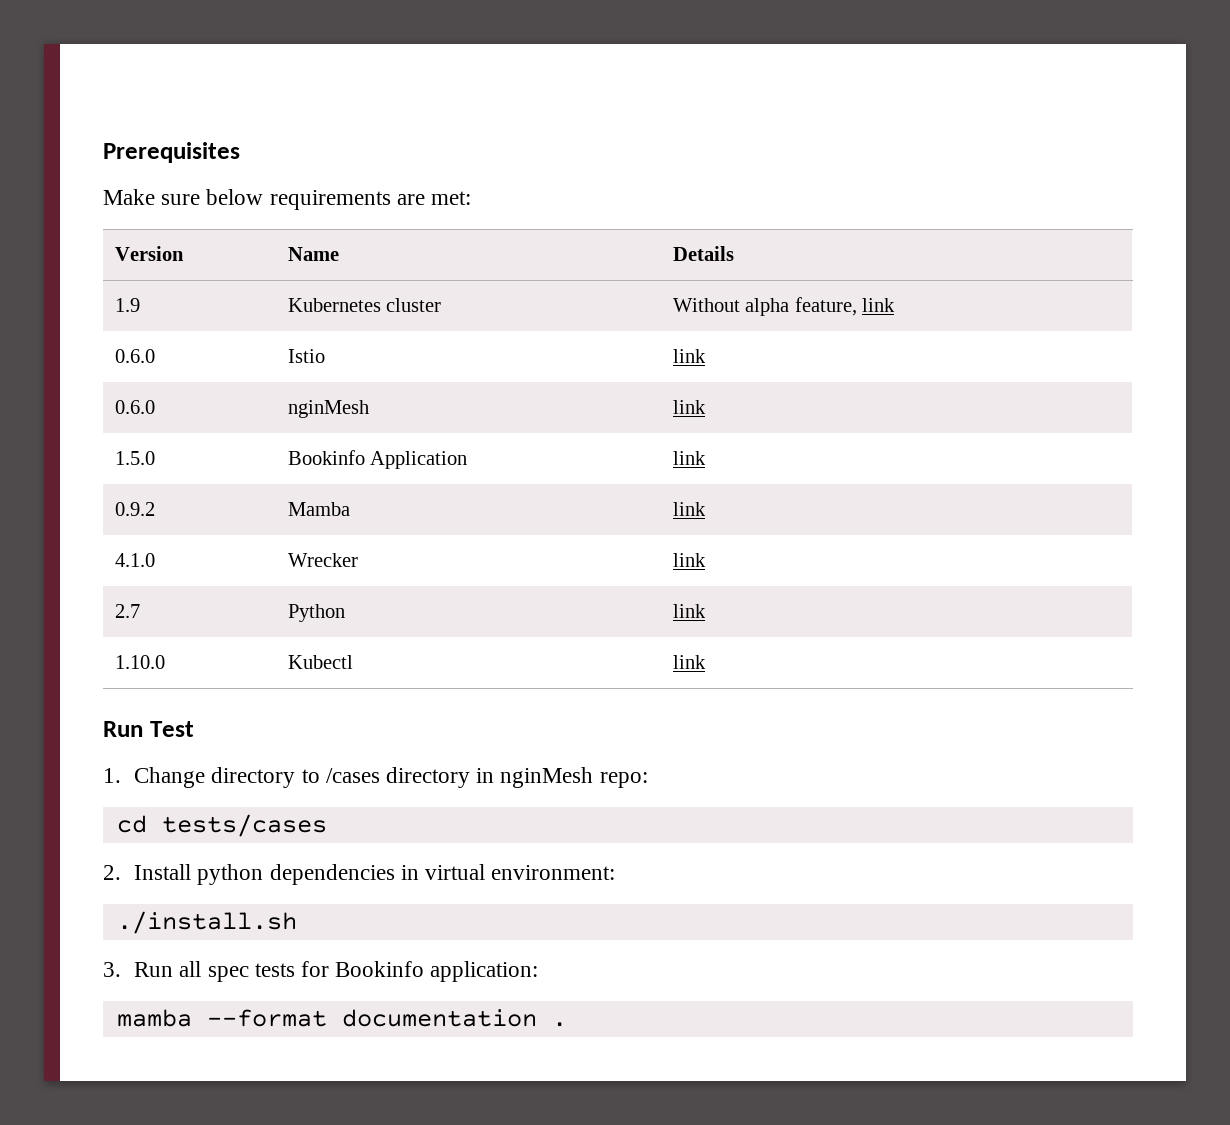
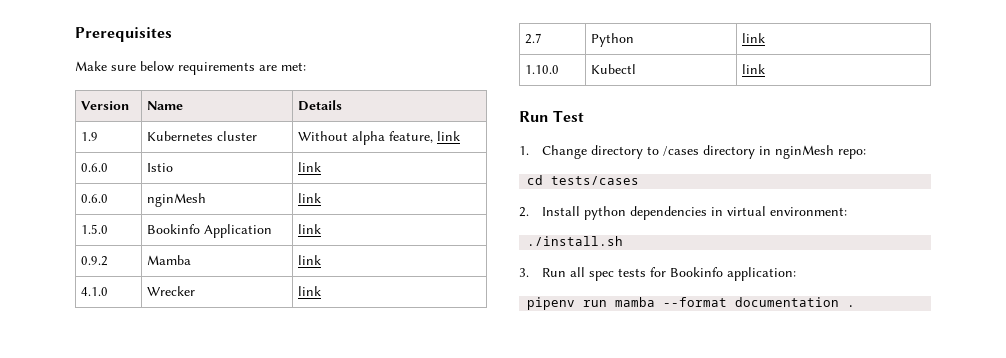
(539, 971) none -> [527,297,608,310] pipenv run

